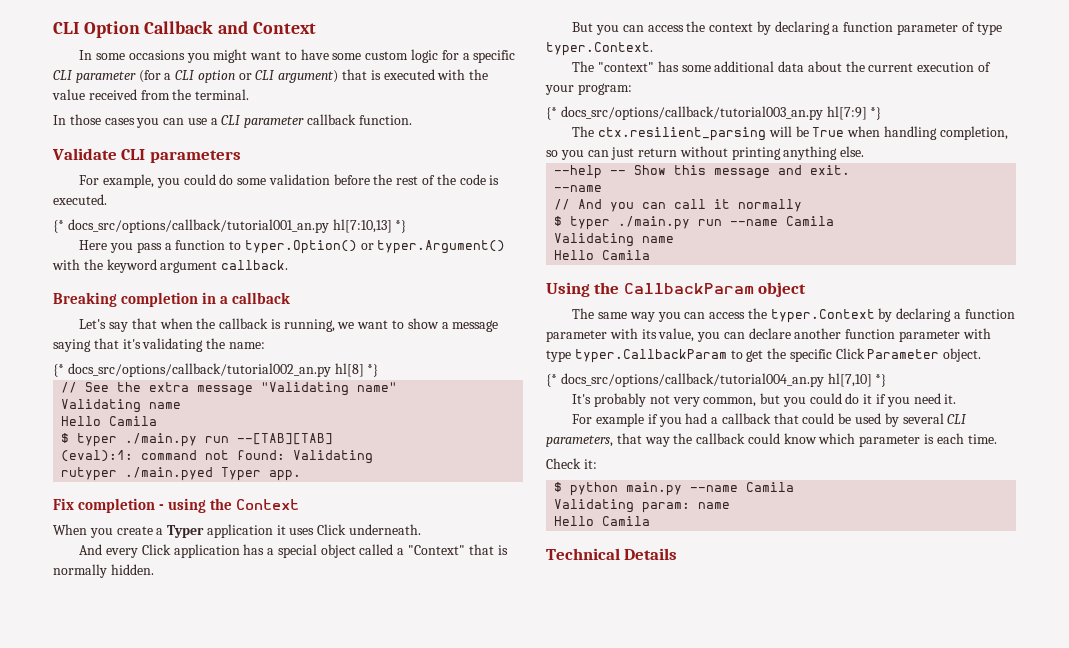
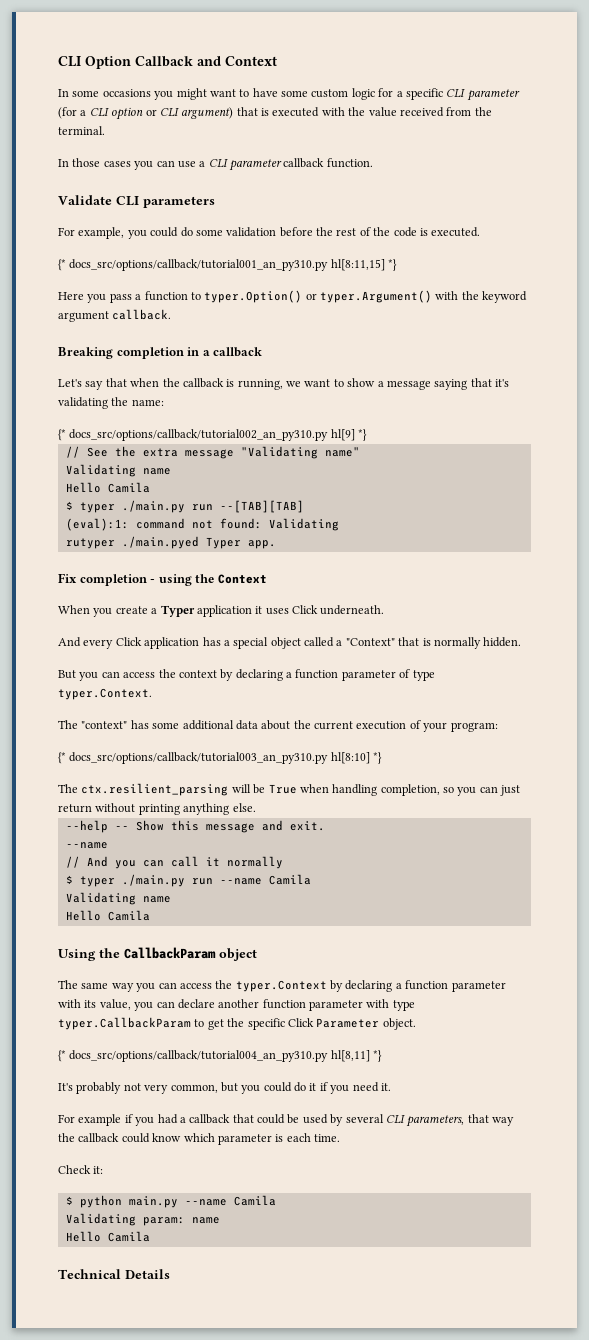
[67,219,392,233] docs_src/options/callback/tutorial001_an.py hl[7:10,13] -> [69,259,385,271] docs_src/options/callback/tutorial001_an_py310.py hl[8:11,15]
[67,363,364,377] docs_src/options/callback/tutorial002_an.py hl[8] -> [69,429,355,441] docs_src/options/callback/tutorial002_an_py310.py hl[9]
[560,106,867,120] docs_src/options/callback/tutorial003_an.py hl[7:9] -> [69,752,370,764] docs_src/options/callback/tutorial003_an_py310.py hl[8:10]
[560,373,872,387] docs_src/options/callback/tutorial004_an.py hl[7,10] -> [69,1050,370,1062] docs_src/options/callback/tutorial004_an_py310.py hl[8,11]

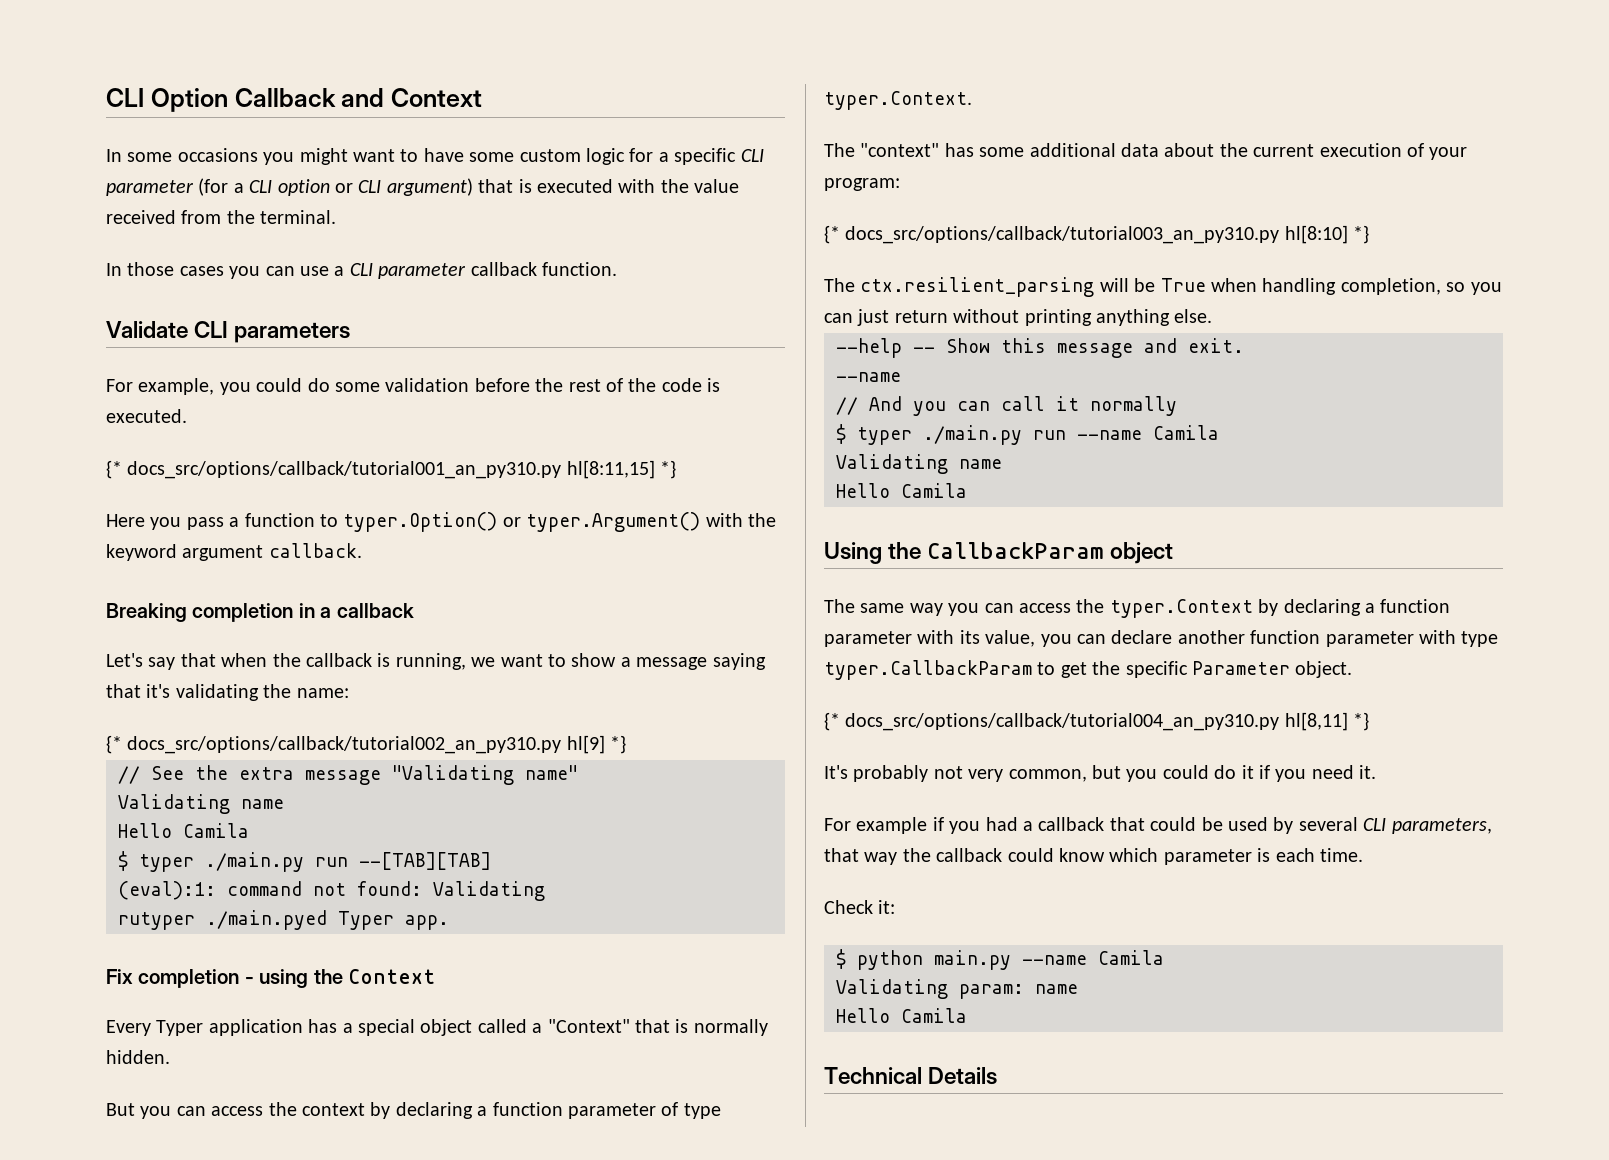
[58,605,385,617] [58,637,142,649] When you create a Typer application it uses Click underneath. // And every Click -> [106,1020,204,1036] Every Typer
[287,1018,314,1027] Click -> (1188, 669) none

